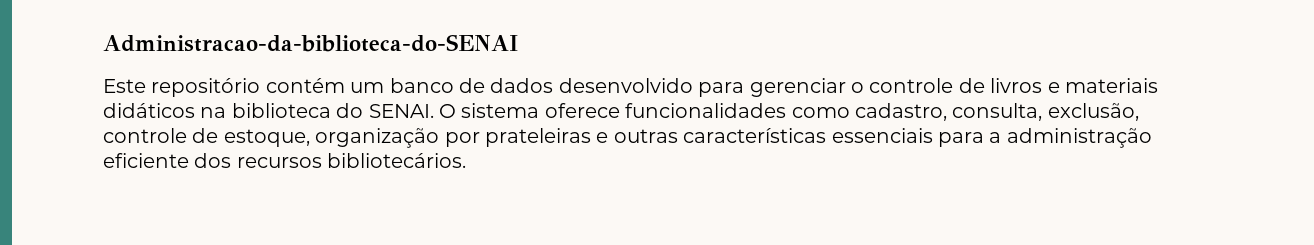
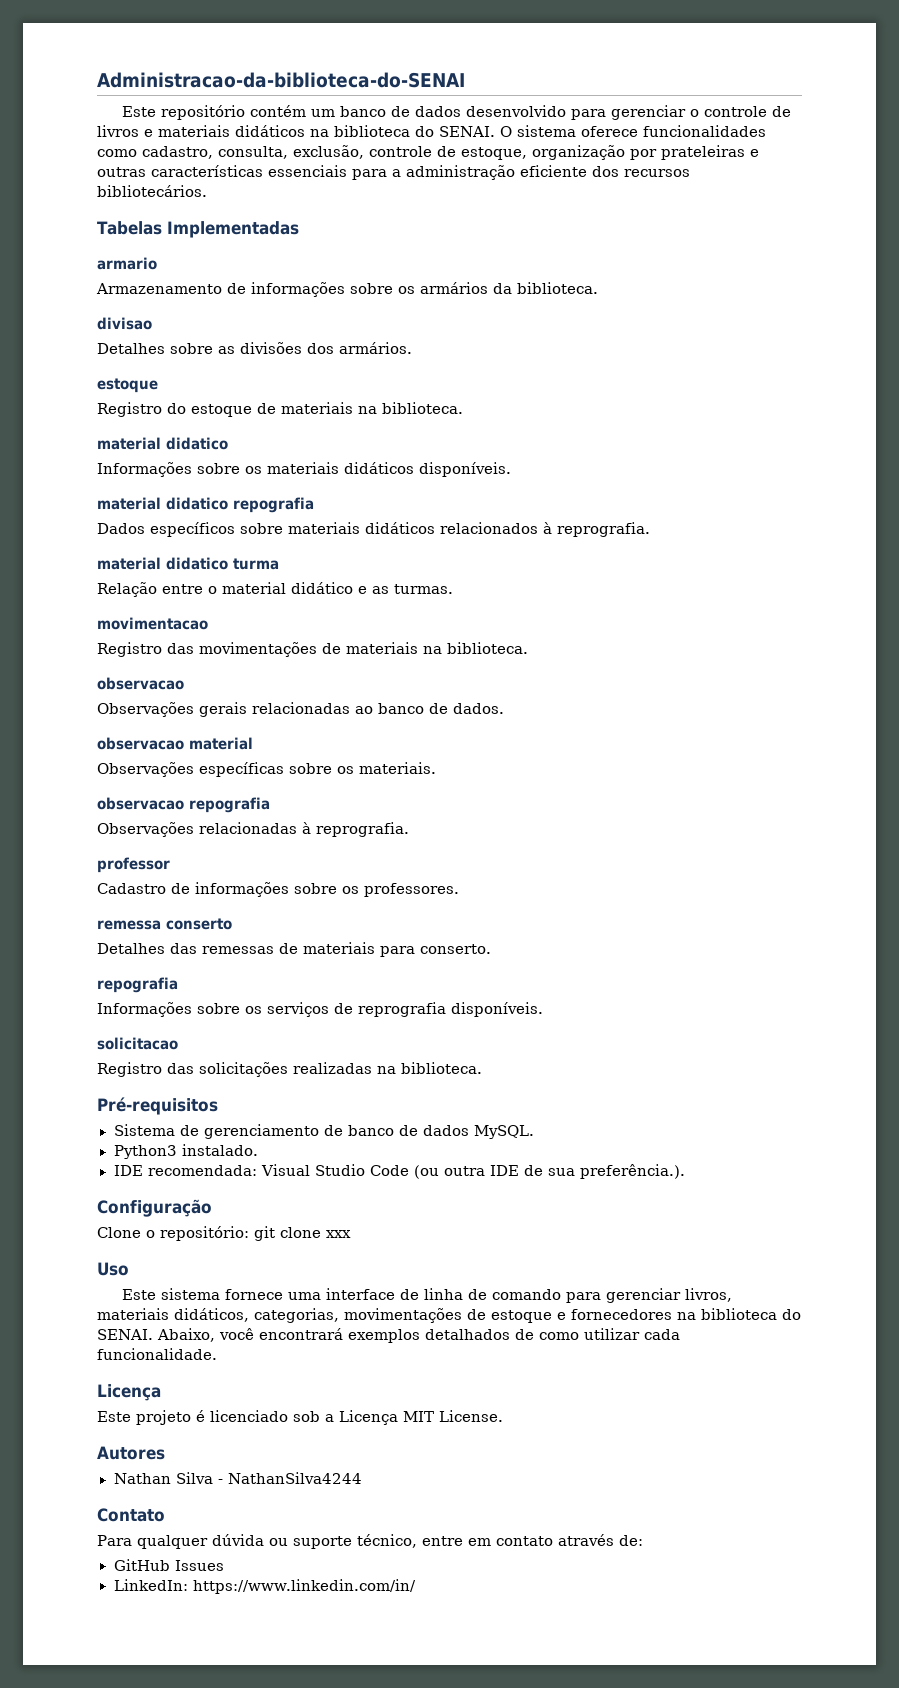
(467, 160) none -> [97,221,299,238] [97,257,157,270] [96,282,598,297] [97,317,152,330] [97,342,412,354] [97,378,158,393] [97,402,463,417] [97,437,228,450] [97,462,511,477] [97,497,314,513] [97,522,650,537] [97,557,279,570] [97,582,453,597] [97,617,208,630] [97,642,528,657] [97,677,184,690] [97,702,504,717] [97,737,253,750] [97,762,436,777] [97,797,270,813] [97,822,409,837] [97,857,170,873] [97,882,459,897] [97,918,232,930] [97,942,491,957] [97,977,178,993] [97,1002,543,1017] [97,1037,178,1050] [97,1062,482,1077] [97,1097,218,1115] [113,1124,534,1139] [113,1144,258,1159] [113,1164,685,1179] [97,1199,212,1217] [97,1226,351,1241] [97,1262,129,1276] [121,1288,732,1303] [97,1308,801,1323] [97,1328,680,1343] [97,1348,217,1360] [97,1384,161,1401] [97,1410,503,1425] [97,1446,165,1460] [113,1472,362,1484] [97,1508,165,1522] [97,1534,643,1549] [113,1559,224,1571] [113,1579,417,1594] // Tabelas Implementadas // armario // Armazenamento de informações sobre os armários da biblioteca. // divisao // Detalhes sobre as divisões dos armários. // estoque // Registro do estoque de materiais na biblioteca. // material didatico // Informações sobre os materiais didáticos disponíveis. // material didatico repografia // Dados específicos sobre materiais didáticos relacionados à reprografia. // material didatico turma // Relação entre o material didático e as turmas. // movimentacao // Registro das movimentações de materiais na biblioteca. // observacao // Observações gerais relacionadas ao banco de dados. // observacao material // Observações específicas sobre os materiais. // observacao repografia // Observações relacionadas à reprografia. // professor // Cadastro de informações sobre os professores. // remessa conserto // Detalhes das remessas de materiais para conserto. // repografia // Informações sobre os serviços de reprografia disponíveis. // solicitacao // Registro das solicitações realizadas na biblioteca. // Pré-requisitos // Sistema de gerenciamento de banco de dados MySQL. // Python3 instalado. // IDE recomendada: Visual Studio Code (ou outra IDE de sua preferência.). // Configuração // Clone o repositório: git clone xxx // Uso // Este sistema fornece uma interface de linha de comando para gerenciar livros, materiais didáticos, categorias, movimentações de estoque e fornecedores na biblioteca do SENAI. Abaixo, você encontrará exemplos detalhados de como utilizar cada funcionalidade. // Licença // Este projeto é licenciado sob a Licença MIT License. // Autores // Nathan Silva - NathanSilva4244 // Contato // Para qualquer dúvida ou suporte técnico, entre em contato através de: // GitHub Issues // LinkedIn: https://www.linkedin.com/in/

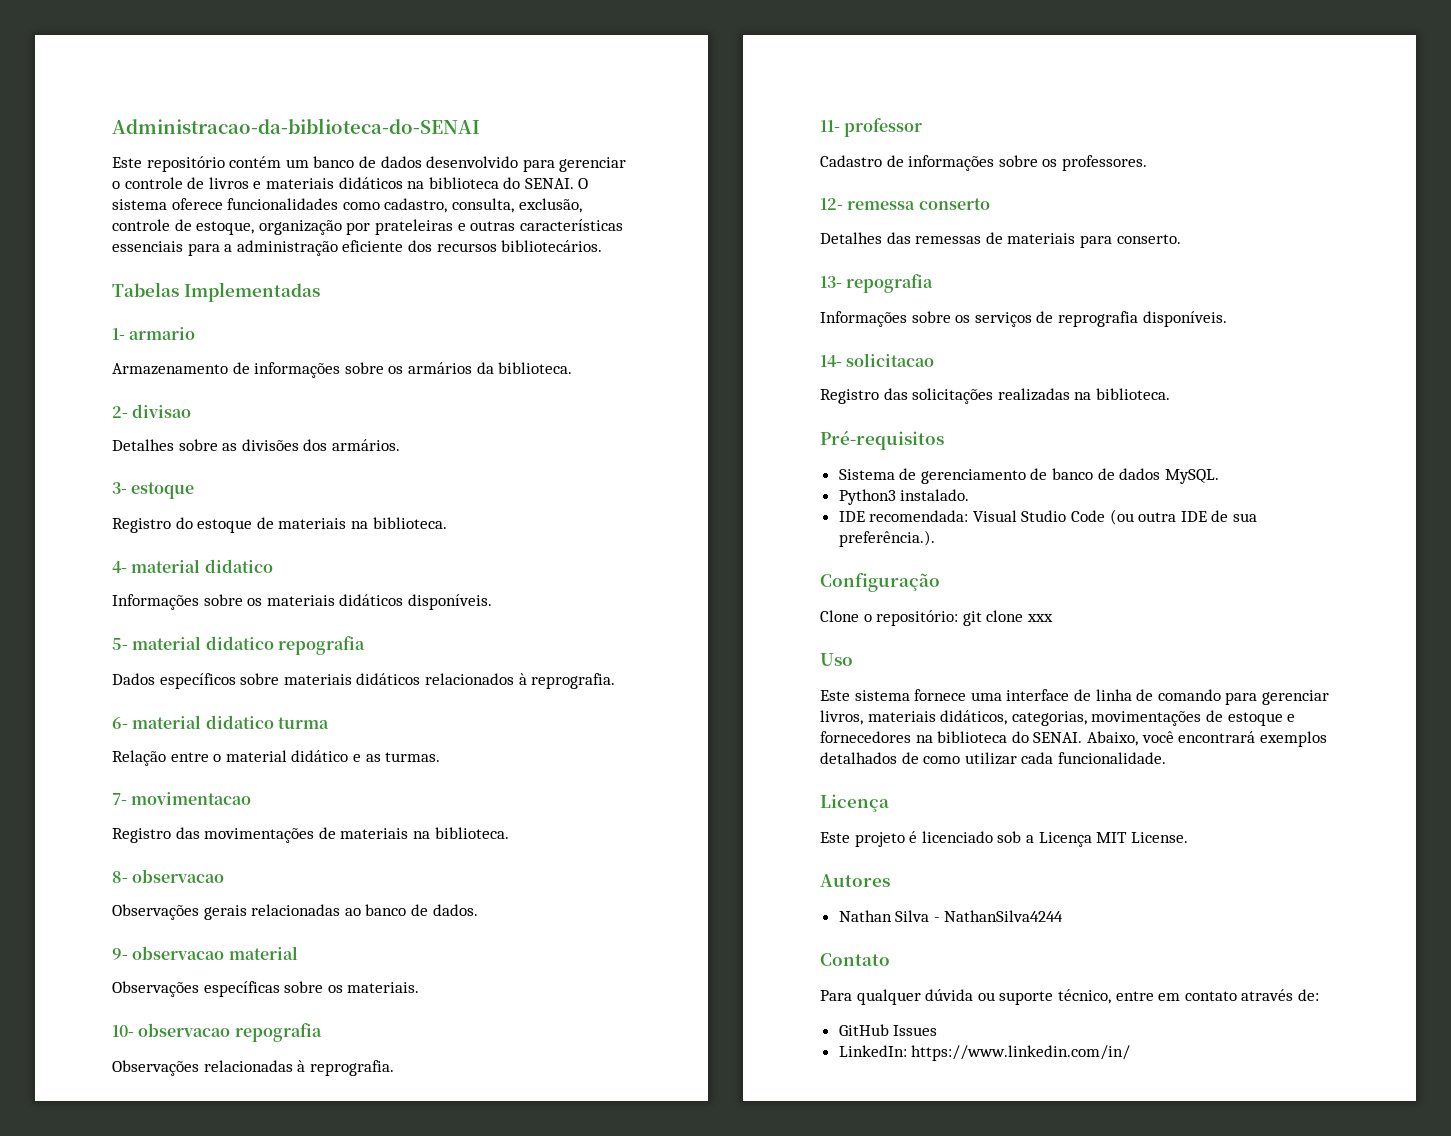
(299, 229) none -> [112,328,125,340] 1-
(598, 288) none -> [112,406,128,418] 2-
(412, 348) none -> [112,482,127,494] 3-
(463, 408) none -> [112,561,127,573] 4-
(511, 469) none -> [112,638,128,650] 5-
(650, 529) none -> [112,717,128,729] 6-
(453, 589) none -> [112,793,127,805] 7-
(528, 648) none -> [112,871,128,883] 8-
(504, 708) none -> [112,948,128,960] 9-
(436, 768) none -> [112,1025,134,1037] 10-
(409, 829) none -> [820,120,840,132] 11-
(459, 890) none -> [820,198,843,210] 12-
(491, 949) none -> [820,276,842,288] 13-
(543, 1009) none -> [820,355,842,367] 14-

